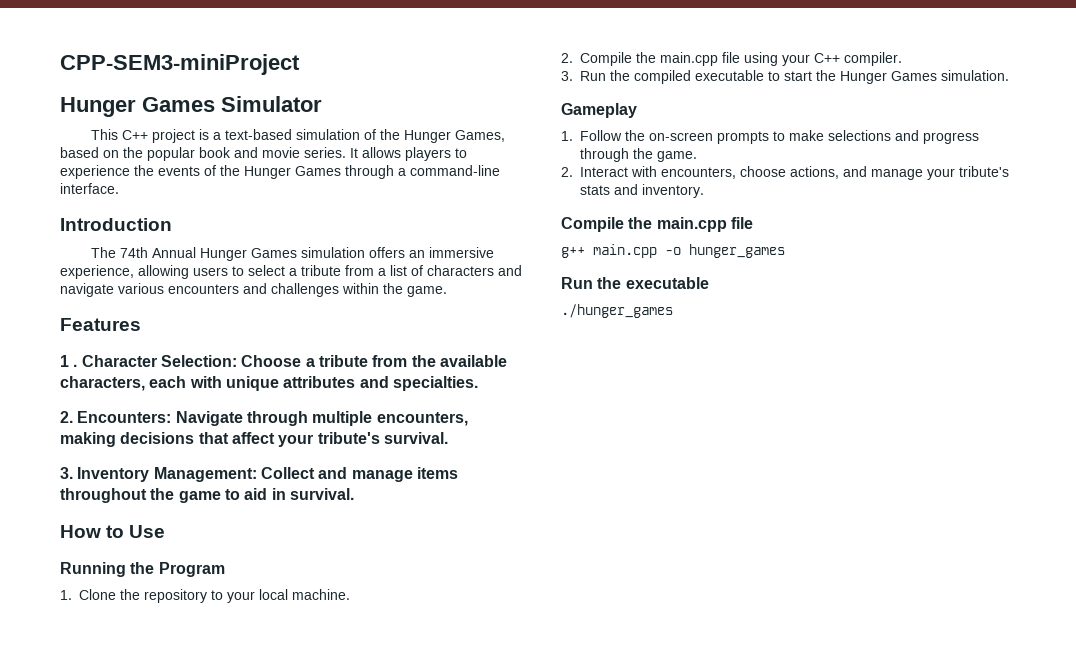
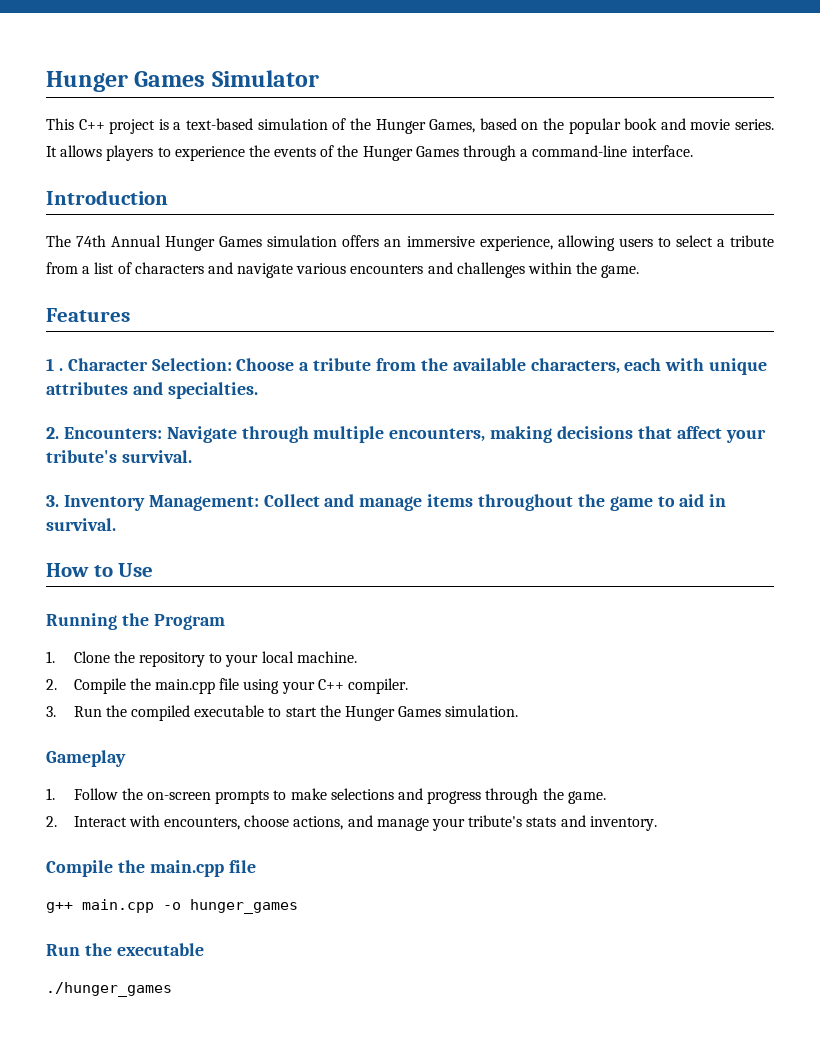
[60,54,300,75] CPP-SEM3-miniProject // -> (46, 81) none

